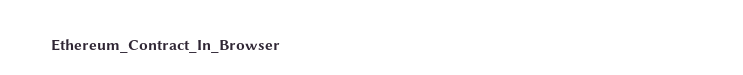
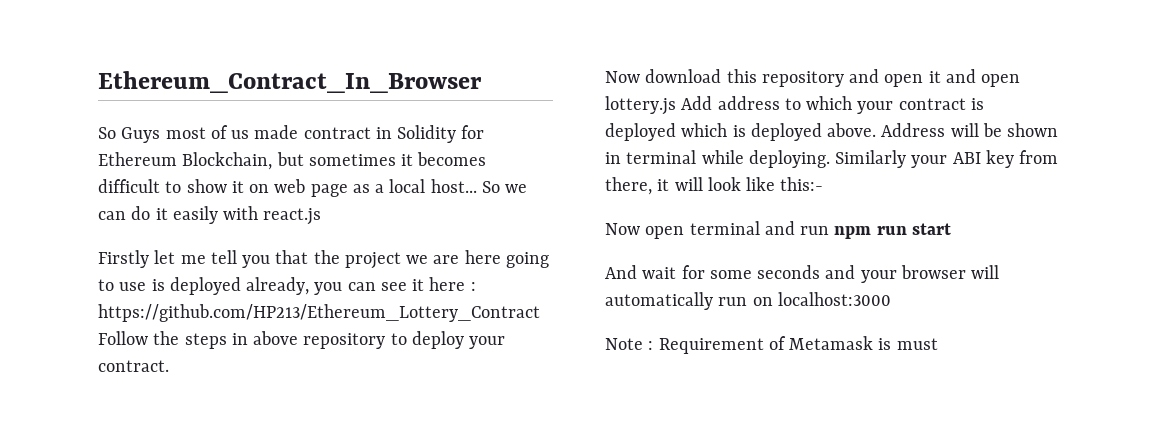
(280, 46) none -> [98,125,485,143] [98,152,487,170] [98,179,528,197] [98,206,322,225] [98,250,549,269] [98,277,476,295] [98,304,540,322] [98,331,506,349] [98,360,169,372] [605,69,1021,87] [605,96,984,115] [605,123,1059,141] [605,150,1059,168] [605,177,824,195] [605,221,951,239] [605,265,1000,283] [605,292,891,310] [605,336,938,354] // So Guys most of us made contract in Solidity for Ethereum Blockchain, but sometimes it becomes difficult to show it on web page as a local host... So we can do it easily with react.js // Firstly let me tell you that the project we are here going to use is deployed already, you can see it here : https://github.com/HP213/Ethereum_Lottery_Contract Follow the steps in above repository to deploy your contract. // Now download this repository and open it and open lottery.js Add address to which your contract is deployed which is deployed above. Address will be shown in terminal while deploying. Similarly your ABI key from there, it will look like this:- // Now open terminal and run npm run start // And wait for some seconds and your browser will automatically run on localhost:3000 // Note : Requirement of Metamask is must

